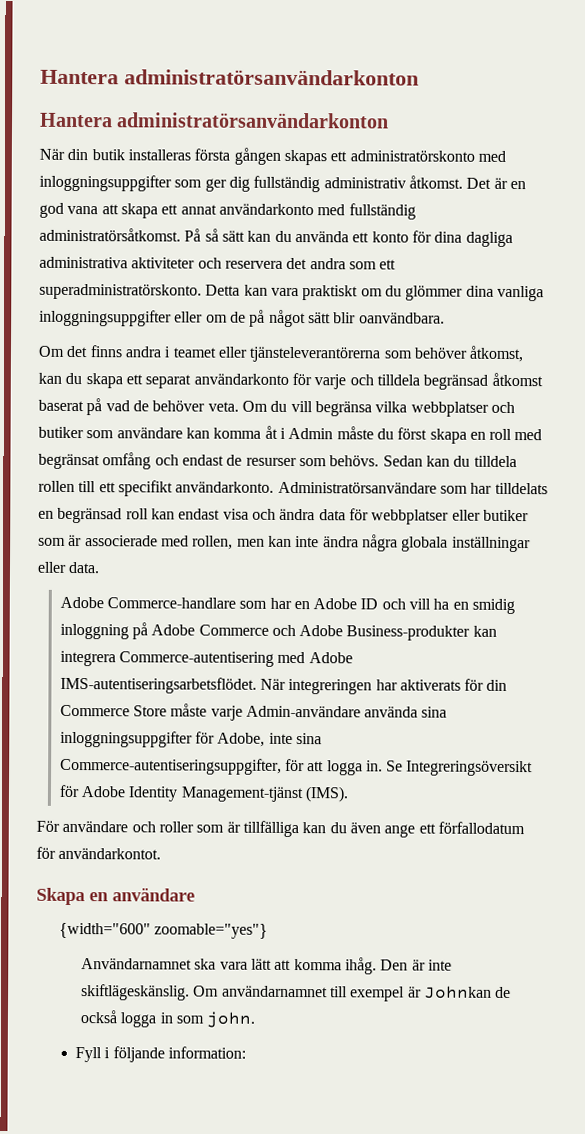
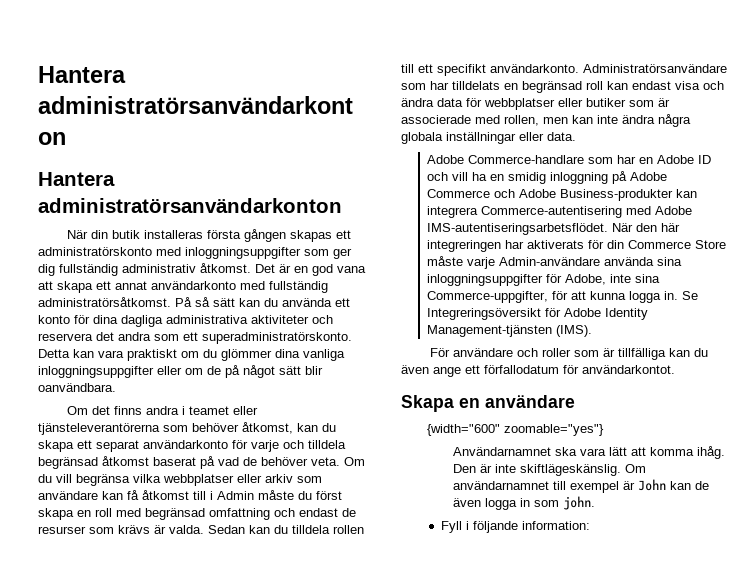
[490,401,515,414] [38,426,84,439] och butiker -> [237,474,293,483] eller arkiv
[213,425,278,439] komma åt -> [127,490,206,500] få åtkomst till
[38,452,152,470] begränsat omfång -> [145,508,270,520] begränsad omfattning
[329,455,380,467] behövs. -> [118,525,204,534] krävs är valda.
(286, 684) none -> [635,223,680,232] den här
[59,757,282,775] Commerce-autentiseringsuppgifter, -> [426,291,548,303] Commerce-uppgifter,
(325, 766) none -> [589,291,626,300] kunna
[180,786,304,803] Management-tjänst -> [426,325,552,337] Management-tjänsten
[424,985,512,999] [80,1010,118,1024] Johnkan de också -> [637,479,709,491] [452,498,481,507] John kan de även

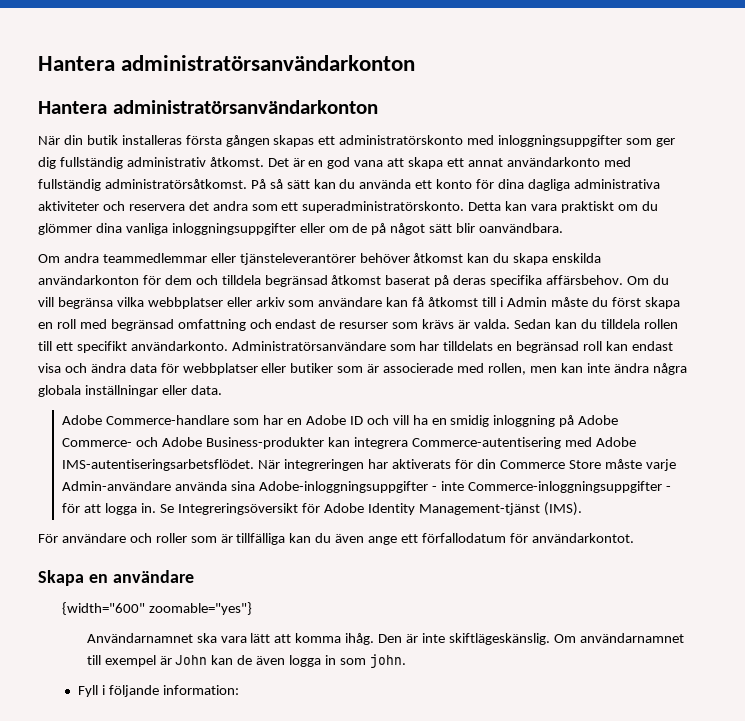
[91,406,258,415] [38,422,336,435] [38,440,279,452] det finns andra i teamet eller tjänsteleverantörerna som behöver åtkomst, kan du skapa ett separat användarkonto för varje -> [63,253,602,265] [38,275,192,285] andra teammedlemmar eller tjänsteleverantörer behöver åtkomst kan du skapa enskilda användarkonton för dem
[218,457,340,466] vad de behöver veta. -> [453,275,624,287] deras specifika affärsbehov.
[426,189,490,198] Commerce -> [62,438,133,447] Commerce-
[635,223,680,232] den här -> (281, 464) none
[426,274,660,286] [426,291,548,303] inloggningsuppgifter för Adobe, inte sina Commerce-uppgifter, -> [259,481,671,493] Adobe-inloggningsuppgifter - inte Commerce-inloggningsuppgifter -
[589,291,626,300] kunna -> (102, 508) none
[426,325,552,337] Management-tjänsten -> [418,503,540,515] Management-tjänst

